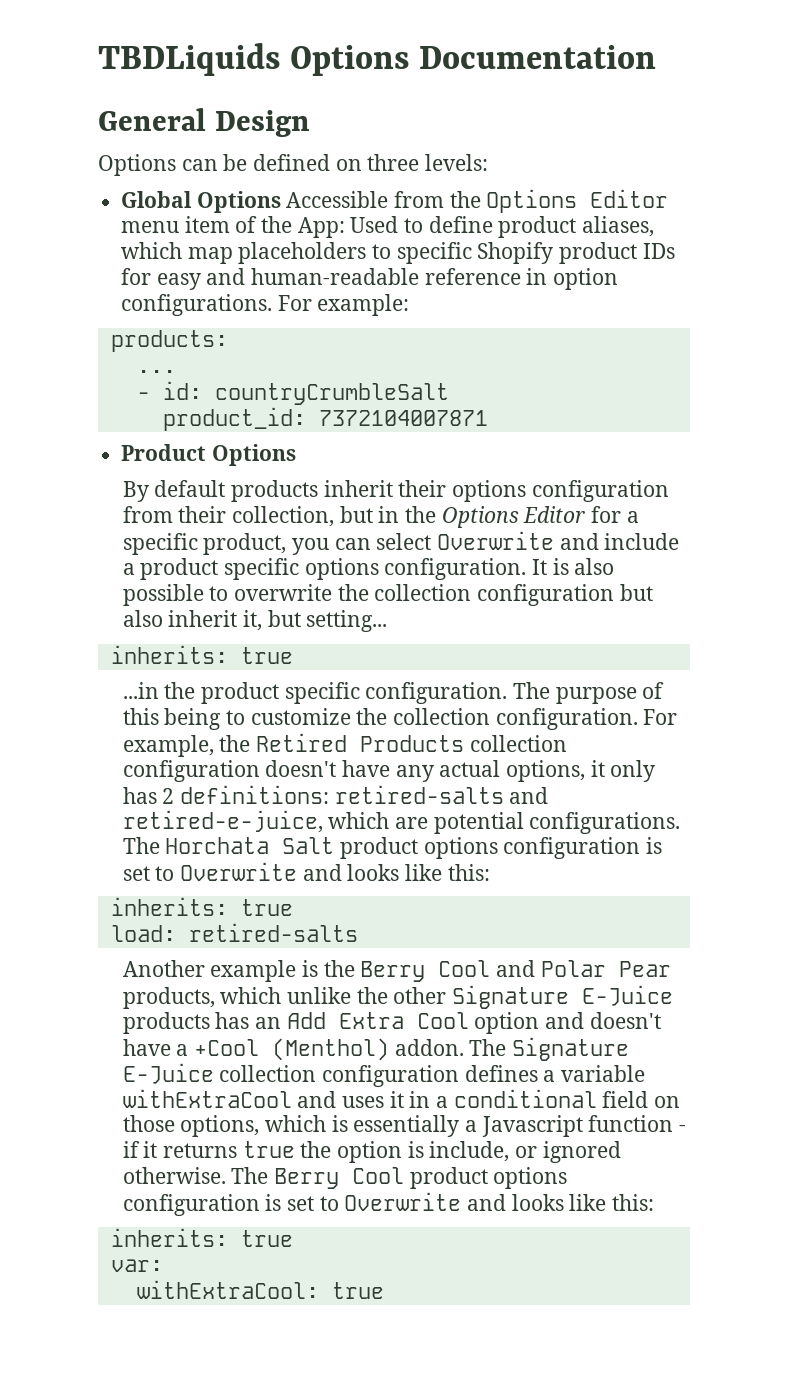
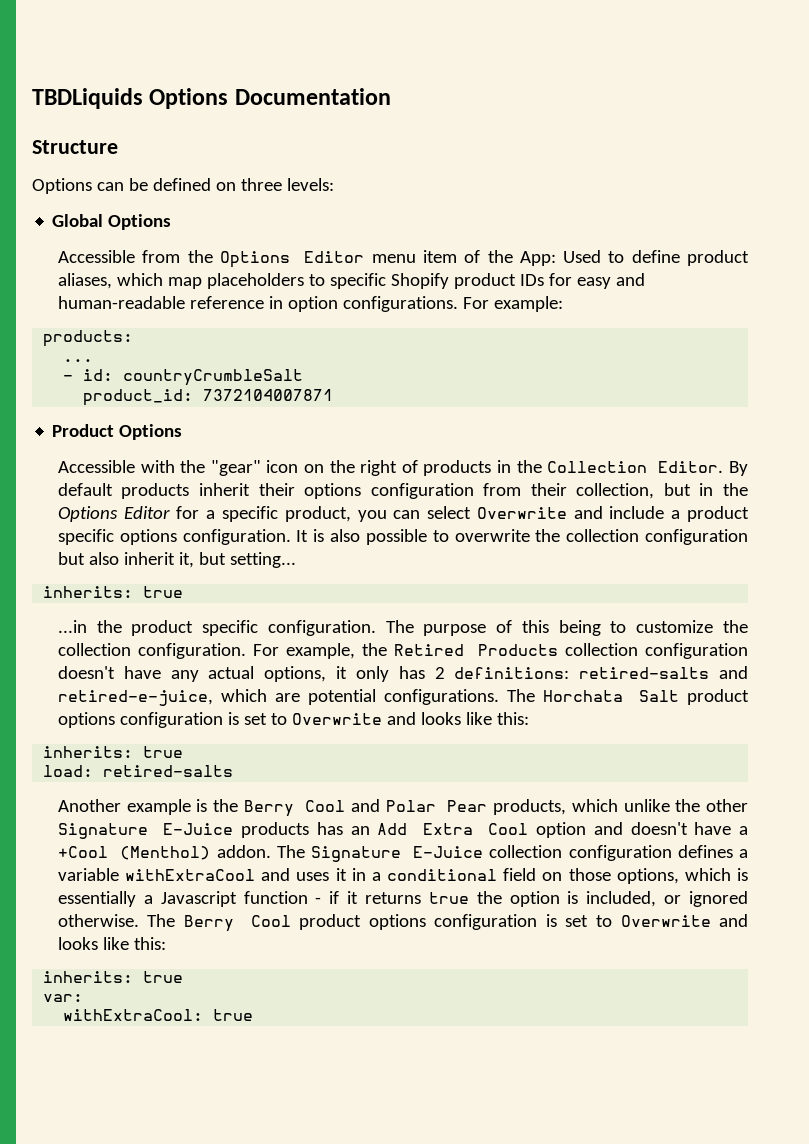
[98,108,311,137] General Design -> [32,140,118,154] Structure
(281, 202) none -> (172, 222) //
(296, 455) none -> [57,460,724,476] Accessible with the "gear" icon on the right of products in the Collection Editor.
[429,1141,510,1162] include, -> [586,891,657,907] included,

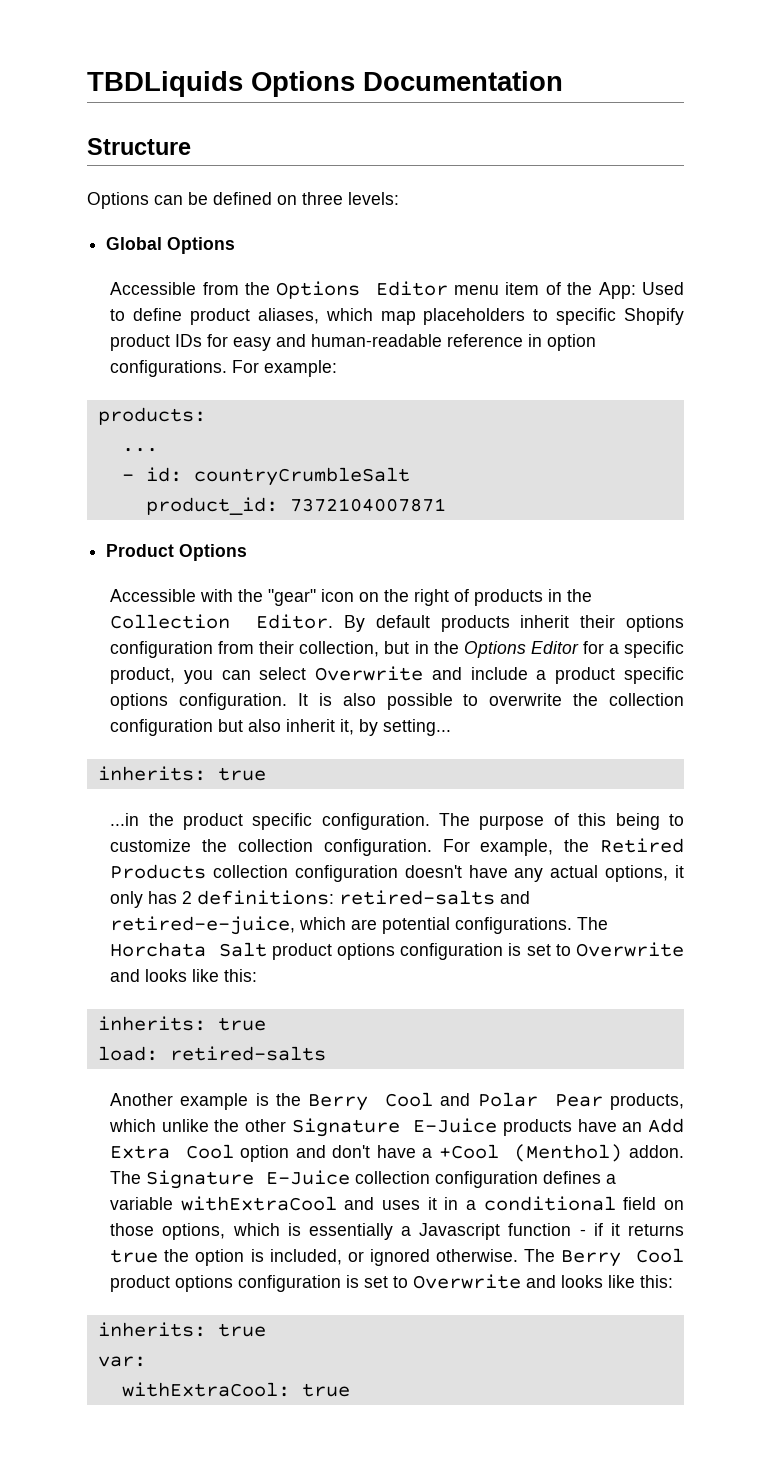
[198,552,226,565] but -> [359,719,379,736] by
[316,822,343,835] has -> [577,1119,617,1132] have
[630,822,688,835] doesn't -> [332,1145,371,1158] don't

